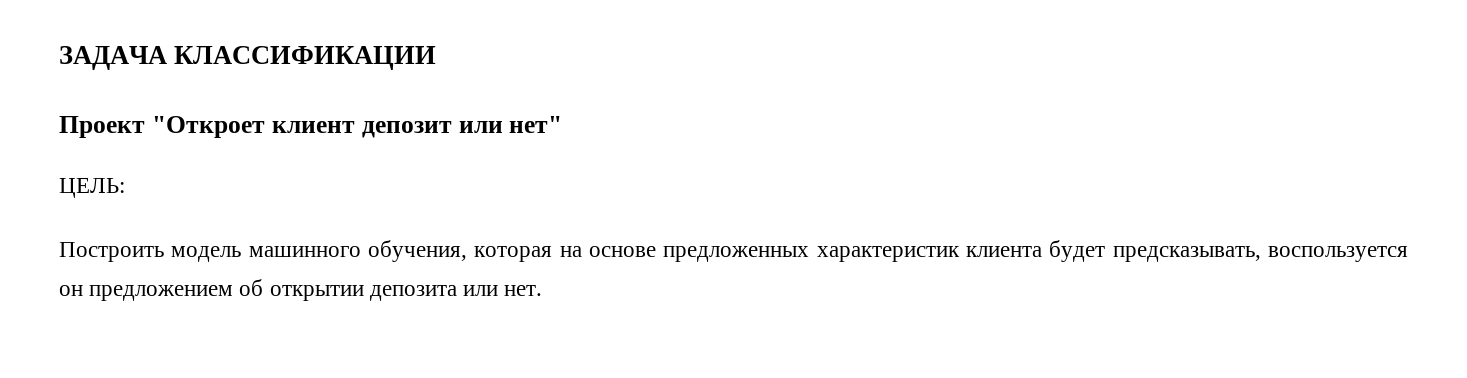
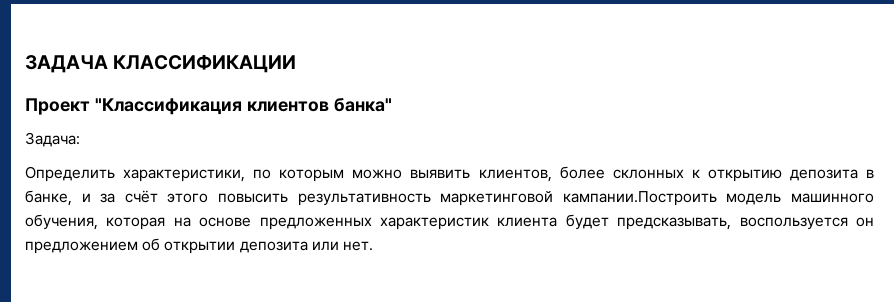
[151,116,563,138] [59,178,125,198] [59,242,164,262] "Откроет клиент депозит или нет" // ЦЕЛЬ: // Построить -> [94,97,392,115] [25,132,80,147] [25,166,875,182] [25,190,717,206] "Классификация клиентов банка" // Задача: // Определить характеристики, по которым можно выявить клиентов, более склонных к открытию депозита в банке, и за счёт этого повысить результативность маркетинговой кампании.Построить

